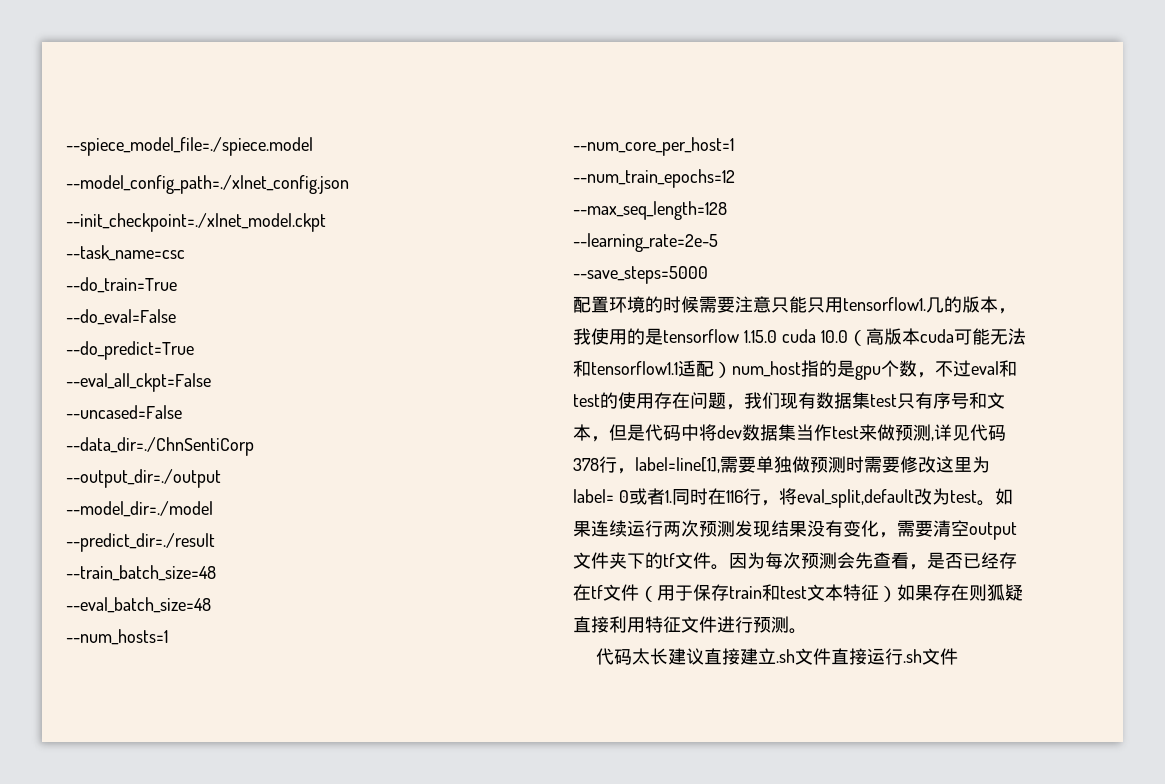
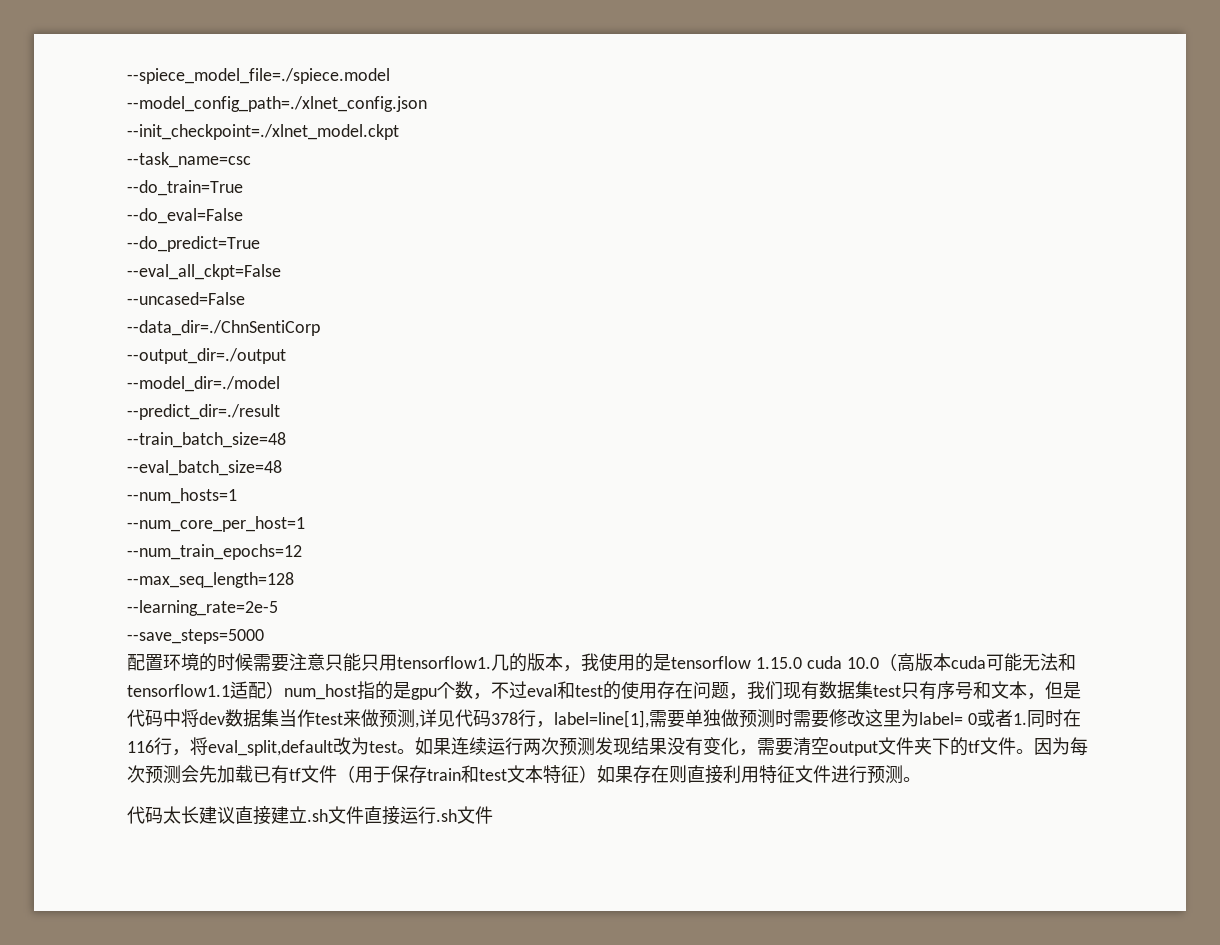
[873,552,1017,570] [573,584,591,601] 查看，是否已经存在 -> [217,765,289,784] 加载已有
[987,584,1023,601] 狐疑 -> (687, 774) none

